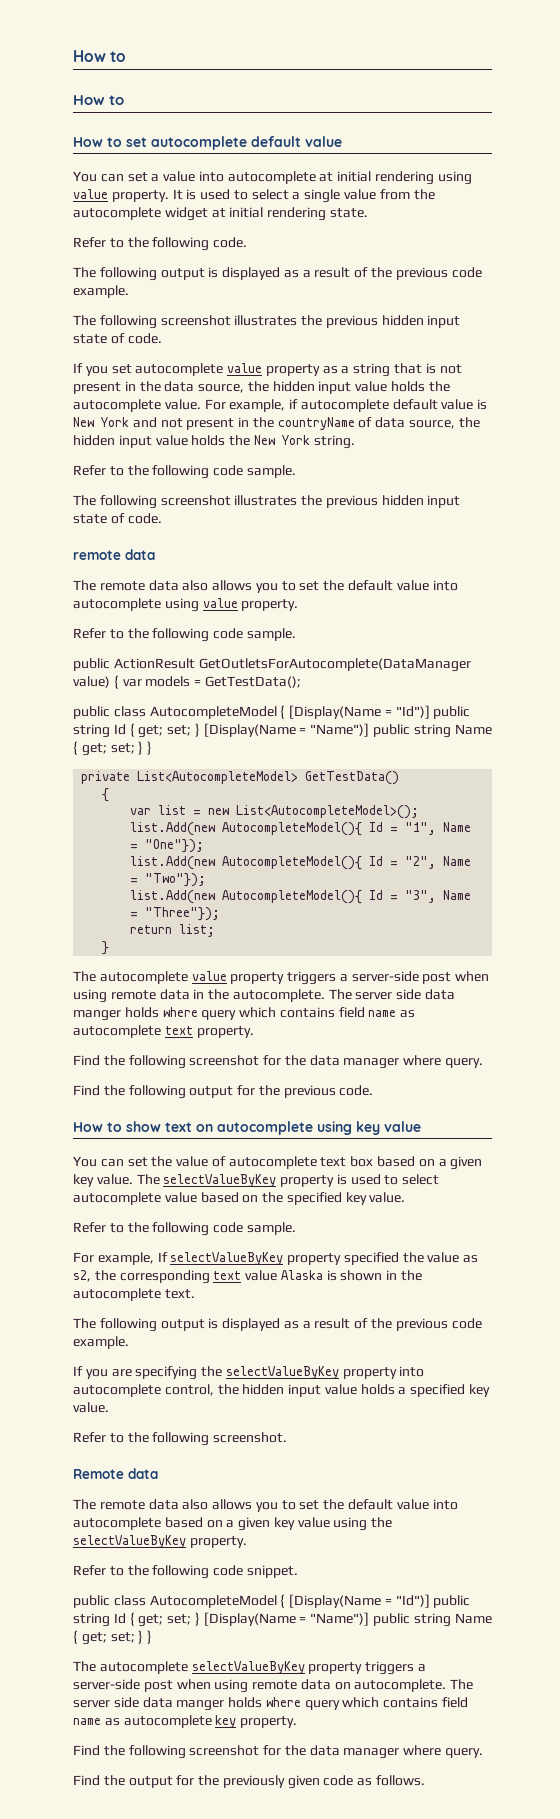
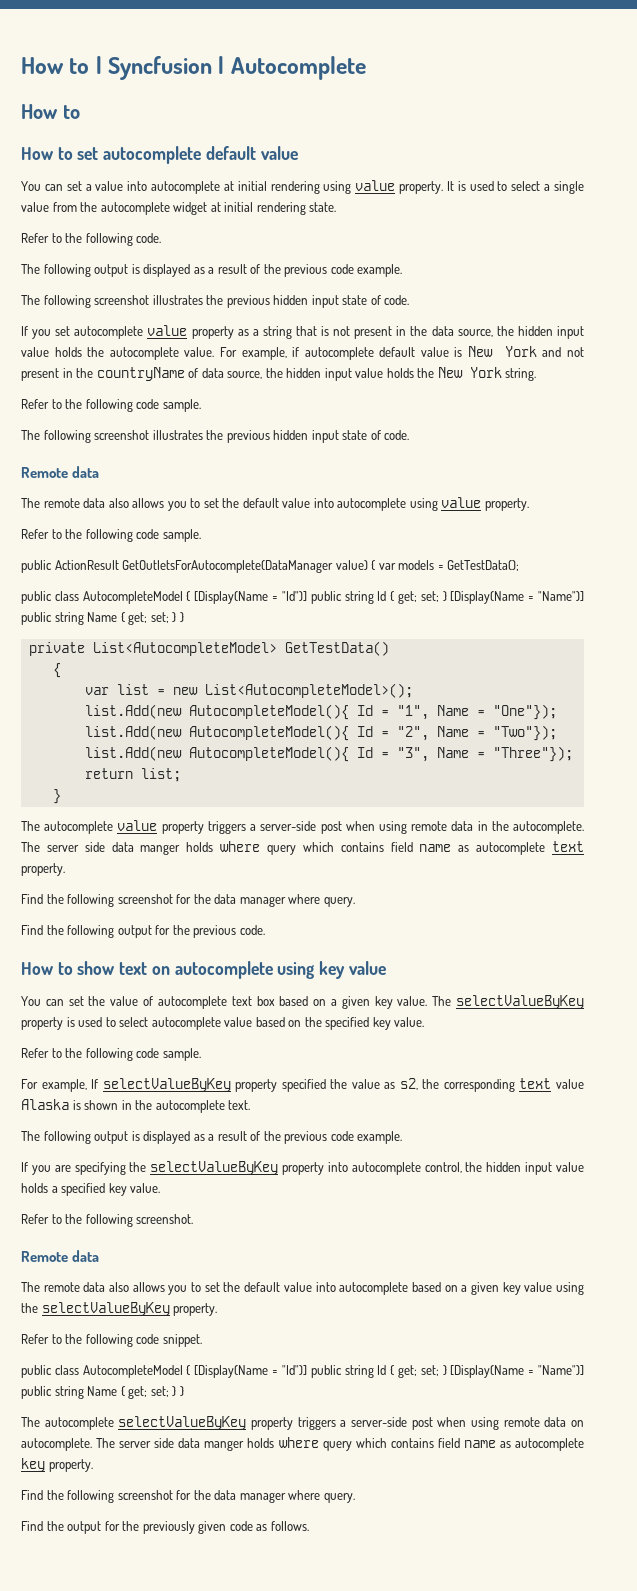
[73,50,127,62] How to -> [21,56,366,80] How to | Syncfusion | Autocomplete
[73,550,121,560] remote -> [21,467,68,478] Remote

